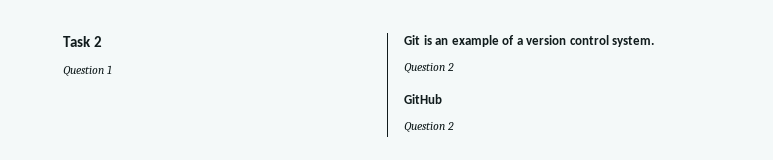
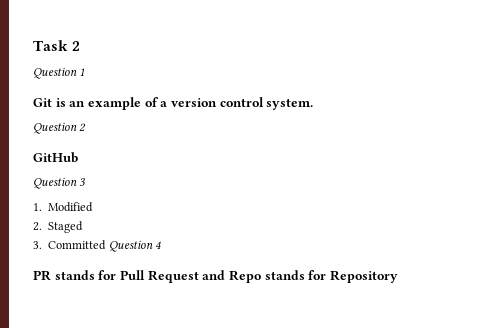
[447,122,455,130] 2 -> [79,178,86,186] [33,202,94,212] [33,221,84,233] [33,240,161,252] [33,270,398,283] 3 // 1. Modified // 2. Staged // 3. Committed Question 4 // PR stands for Pull Request and Repo stands for Repository

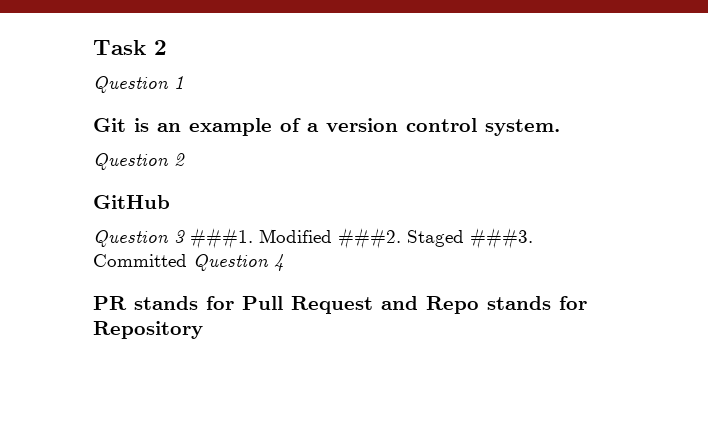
[33,203,42,211] // 1. -> [190,228,253,249] ###1.
[33,222,42,231] // 2. -> [338,228,401,249] ###2.
[33,241,42,249] // 3. -> [470,228,533,249] ###3.

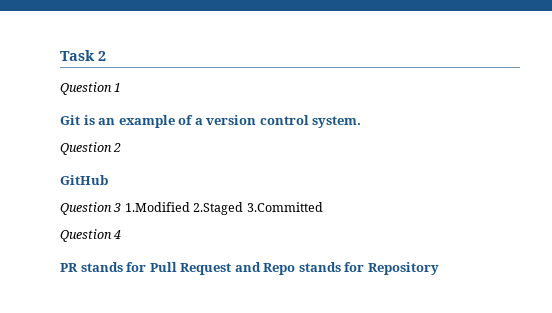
[190,228,533,249] [93,254,187,267] ###1. Modified ###2. Staged ###3. Committed -> [124,202,323,215] 1.Modified 2.Staged 3.Committed //

